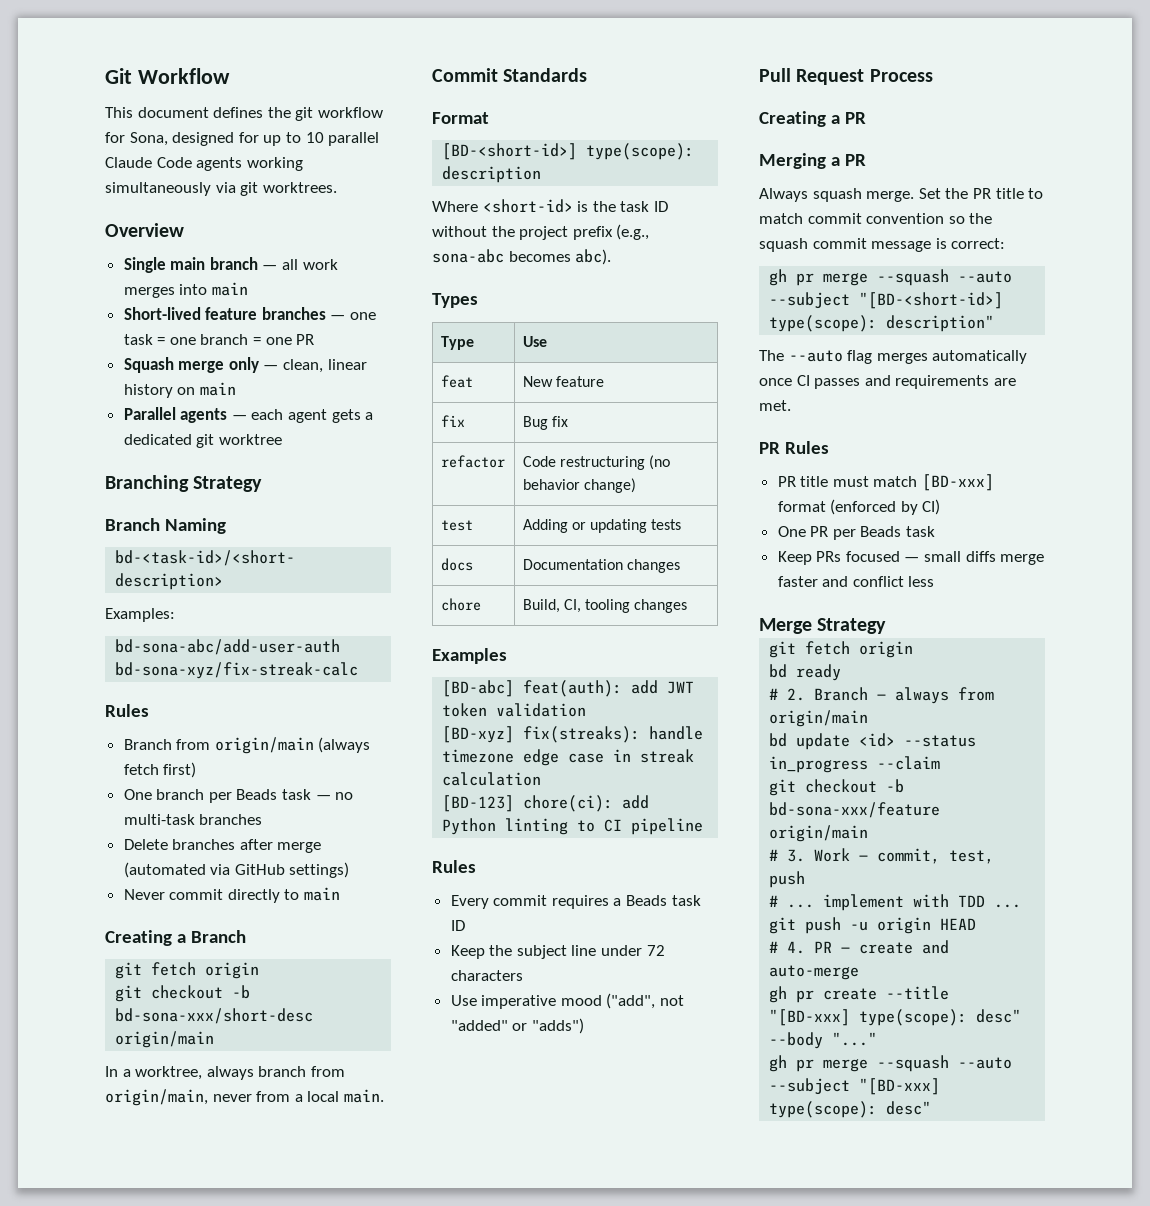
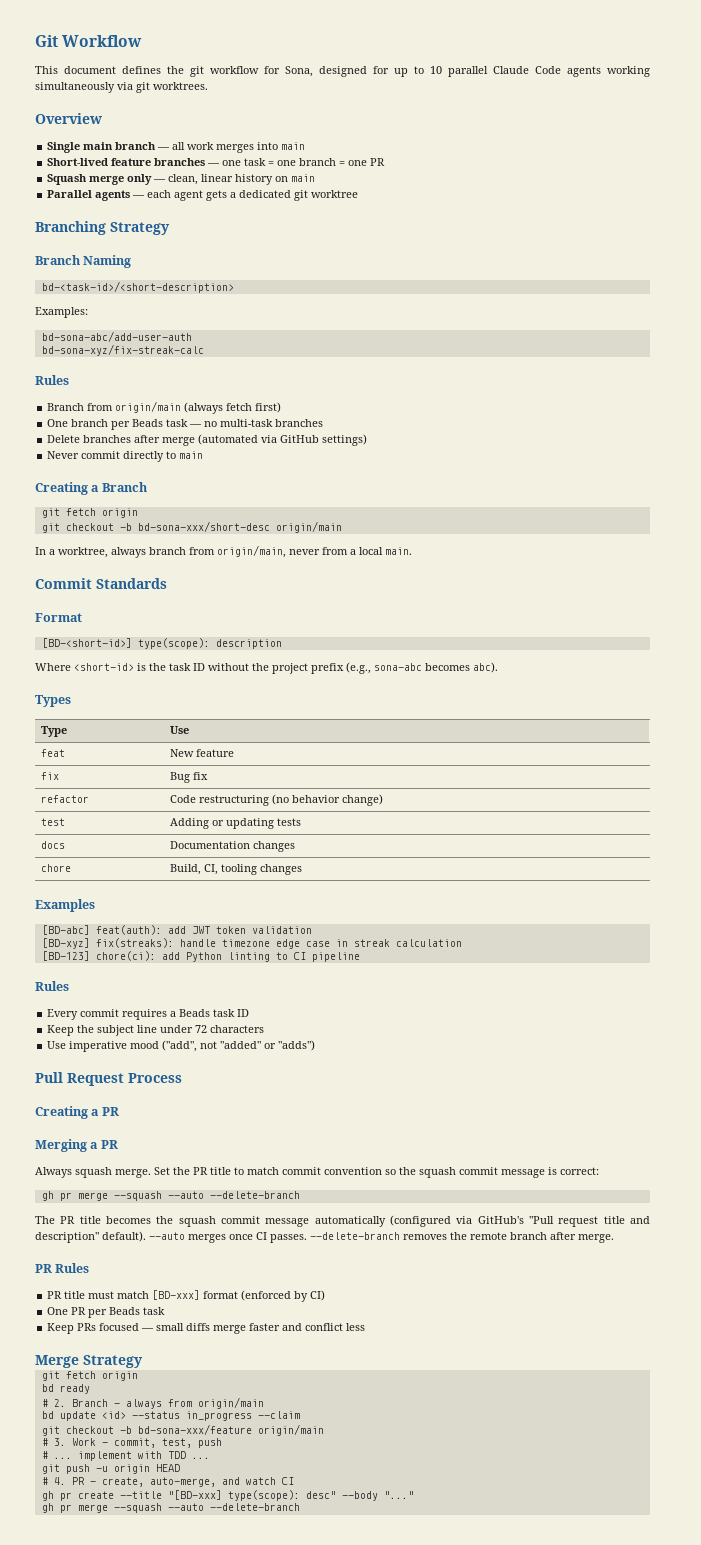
[769,292,1004,309] [769,315,995,332] [759,350,1028,364] [759,375,1016,389] [759,400,791,411] --subject "[BD-<short-id>] type(scope): description" // The --auto flag merges automatically once CI passes and requirements are met. -> [209,1191,300,1199] [35,1215,651,1227] [35,1231,614,1243] --delete-branch // The PR title becomes the squash commit message automatically (configured via GitHub's "Pull request title and description" default). --auto merges once CI passes. --delete-branch removes the remote branch after merge.
[859,940,950,954] [769,965,860,980] create and auto-merge -> [101,1477,294,1487] create, auto-merge, and watch CI
[769,1078,941,1095] [769,1101,932,1118] --subject "[BD-xxx] type(scope): desc" -> [209,1503,300,1511] --delete-branch

